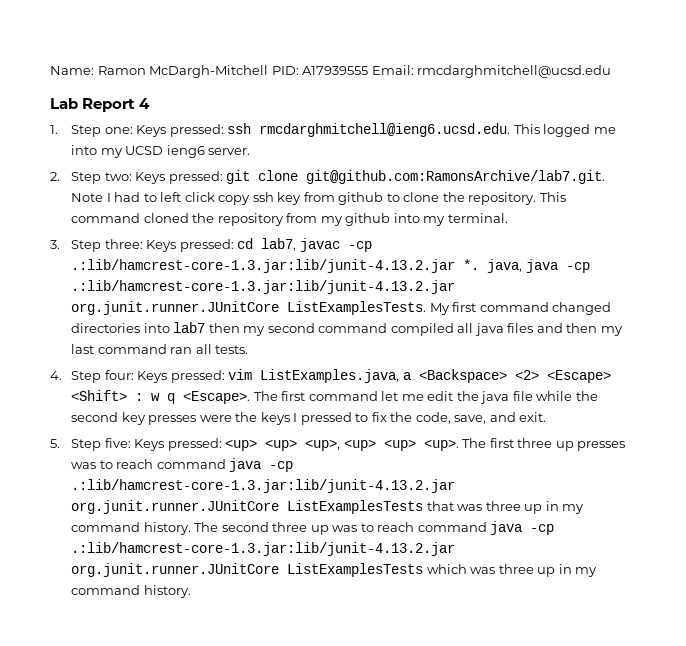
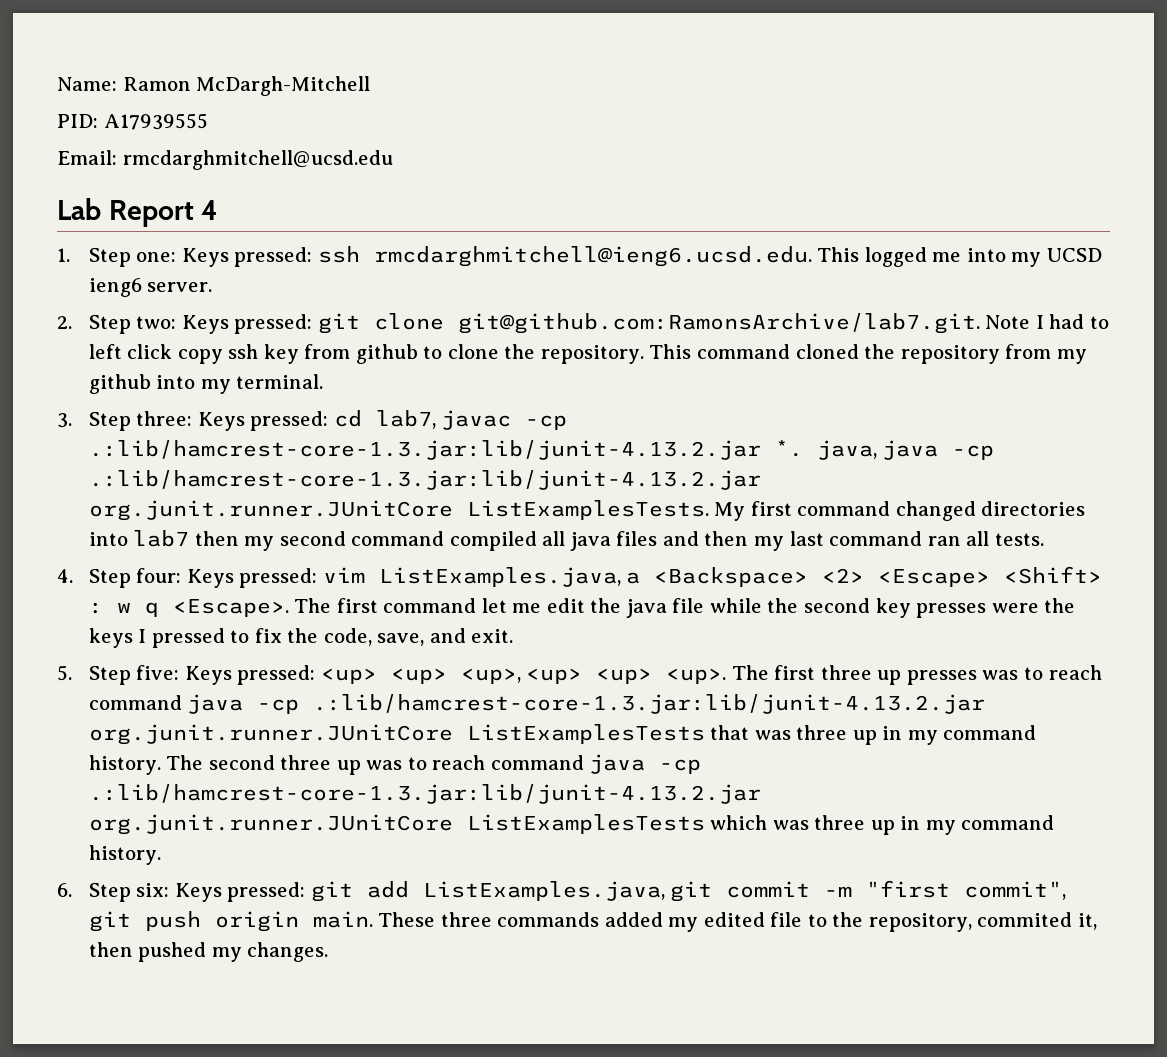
(269, 71) none -> (371, 86) //
(369, 70) none -> (208, 121) //
(191, 591) none -> [57,880,1067,902] [88,911,1097,932] [88,942,329,962] // 6. Step six: Keys pressed: git add ListExamples.java, git commit -m "first commit", git push origin main. These three commands added my edited file to the repository, commited it, then pushed my changes.

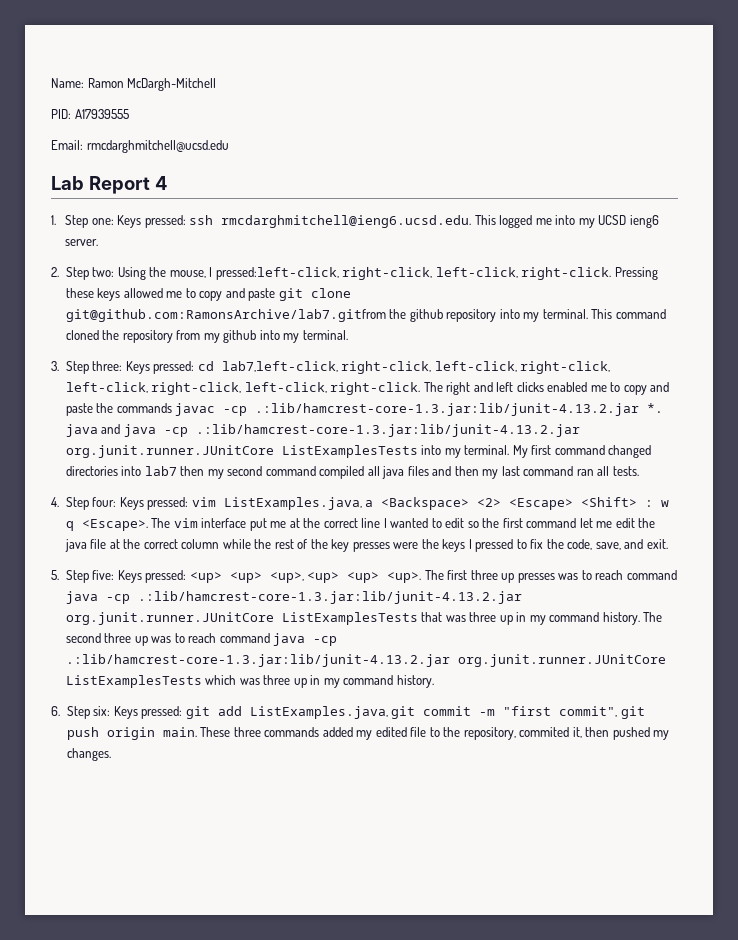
[181,313,1109,334] [88,344,644,364] Keys pressed: git clone git@github.com:RamonsArchive/lab7.git. Note I had to left click copy ssh key from github to clone the repository. -> [117,267,658,280] [65,288,351,301] [65,309,588,322] Using the mouse, I pressed:left-click, right-click, left-click, right-click. Pressing these keys allowed me to copy and paste git clone git@github.com:RamonsArchive/lab7.gitfrom the github repository into my terminal.
[375,410,436,429] lab7, -> [221,361,611,374] [65,382,670,395] [65,403,172,416] lab7,left-click, right-click, left-click, right-click, left-click, right-click, left-click, right-click. The right and left clicks enabled me to copy and paste the commands
[816,440,995,460] [88,470,761,490] [88,500,709,521] java, java -cp .:lib/hamcrest-core-1.3.jar:lib/junit-4.13.2.jar org.junit.runner.JUnitCore ListExamplesTests. -> [65,424,580,437] [65,445,510,458] java and java -cp .:lib/hamcrest-core-1.3.jar:lib/junit-4.13.2.jar org.junit.runner.JUnitCore ListExamplesTests into my terminal.
(332, 605) none -> [173,518,500,531] vim interface put me at the correct line I wanted to edit so the
[709,598,870,613] while the second -> [109,539,328,549] at the correct column while the rest of the

